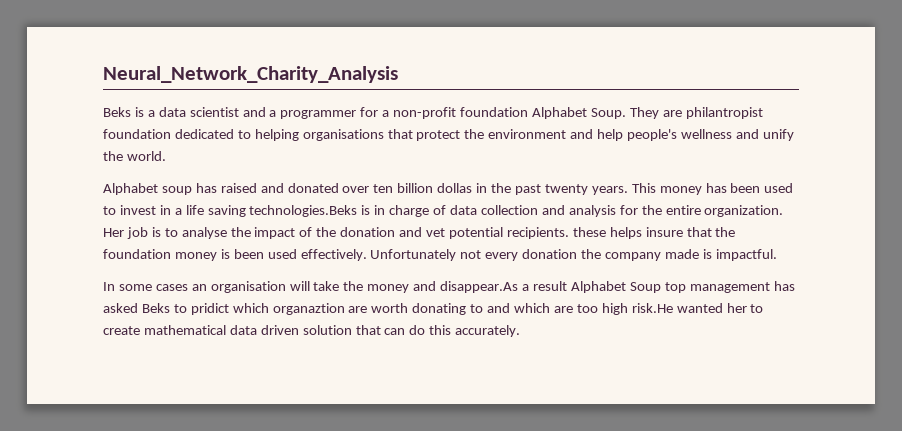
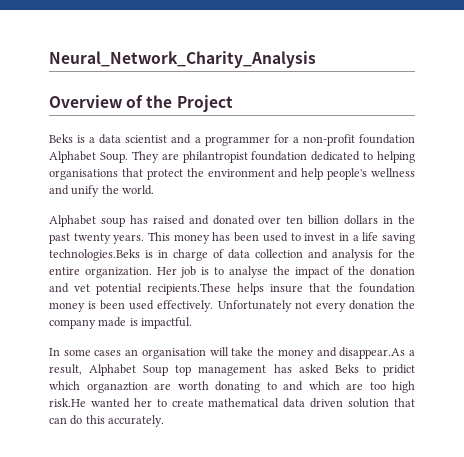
(398, 74) none -> [49,95,233,112] // Overview of the Project
[437,183,473,193] dollas -> [344,215,379,225] dollars
[506,227,606,239] recipients. these -> [147,283,231,295] recipients.These
[532,281,567,291] result -> [49,364,82,375] result,

